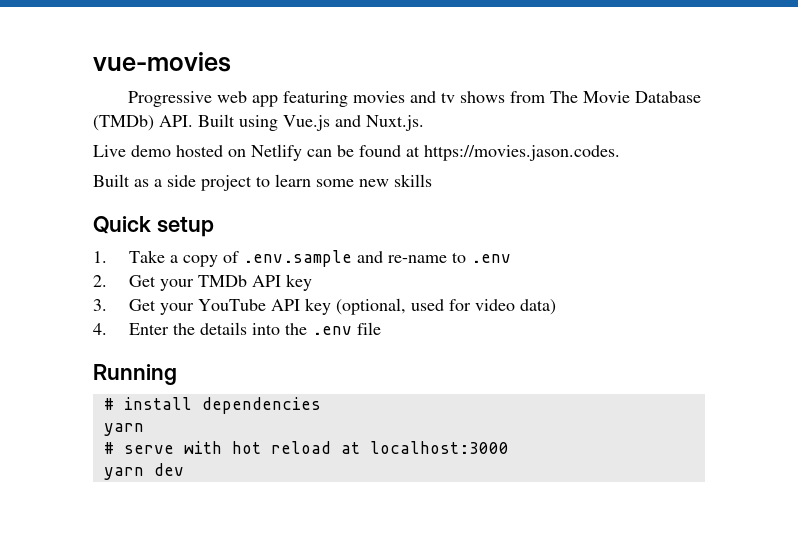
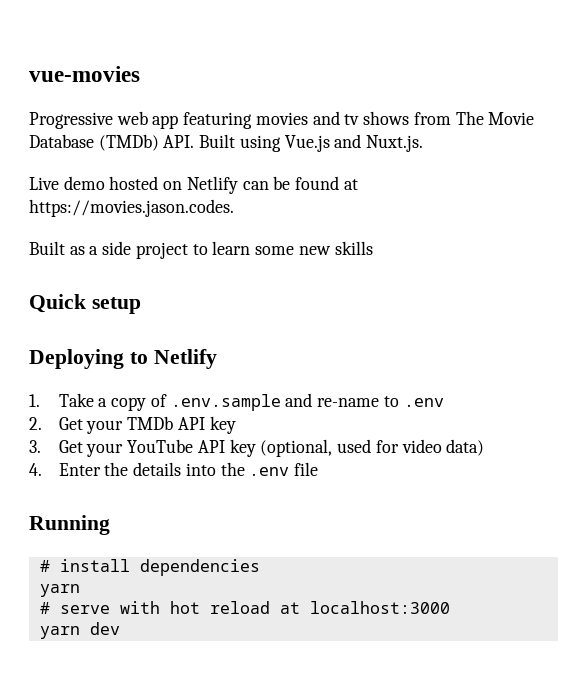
(214, 226) none -> [29,349,217,369] // Deploying to Netlify

